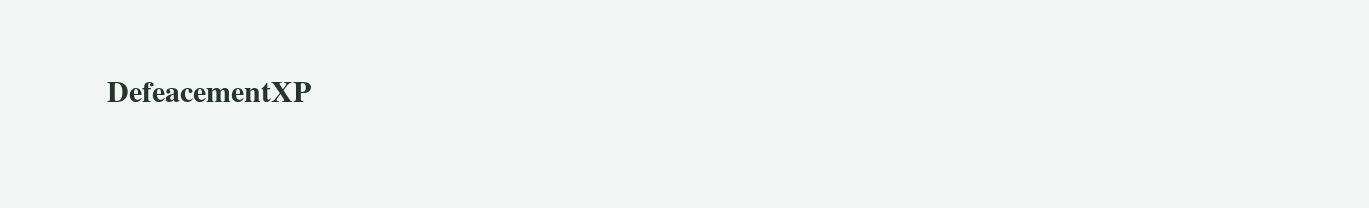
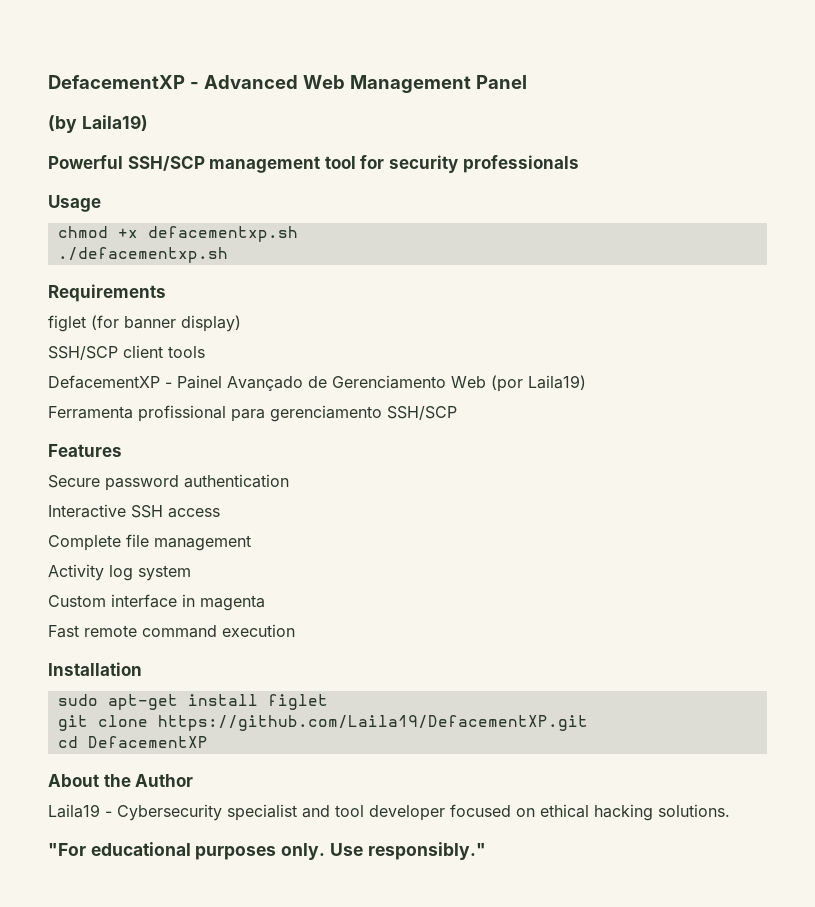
[107,82,311,102] DefeacementXP -> [48,75,527,93] [48,115,148,133] [48,155,579,173] [48,195,101,212] [57,226,298,242] [57,247,228,263] [48,284,166,302] [48,315,241,332] [48,345,205,360] [48,375,586,392] [48,405,457,422] [48,444,122,457] [48,474,289,491] [48,504,220,518] [48,534,251,551] [48,564,191,581] [48,594,265,611] [48,624,295,638] [48,662,142,676] [57,694,328,710] [57,715,588,731] [57,736,208,748] [48,774,194,787] [48,804,730,821] [48,842,486,860] DefacementXP - Advanced Web Management Panel // (by Laila19) // Powerful SSH/SCP management tool for security professionals // Usage // chmod +x defacementxp.sh // ./defacementxp.sh // Requirements // figlet (for banner display) // SSH/SCP client tools // DefacementXP - Painel Avançado de Gerenciamento Web (por Laila19) // Ferramenta profissional para gerenciamento SSH/SCP // Features // Secure password authentication // Interactive SSH access // Complete file management // Activity log system // Custom interface in magenta // Fast remote command execution // Installation // sudo apt-get install figlet // git clone https://github.com/Laila19/DefacementXP.git // cd DefacementXP // About the Author // Laila19 - Cybersecurity specialist and tool developer focused on ethical hacking solutions. // "For educational purposes only. Use responsibly."

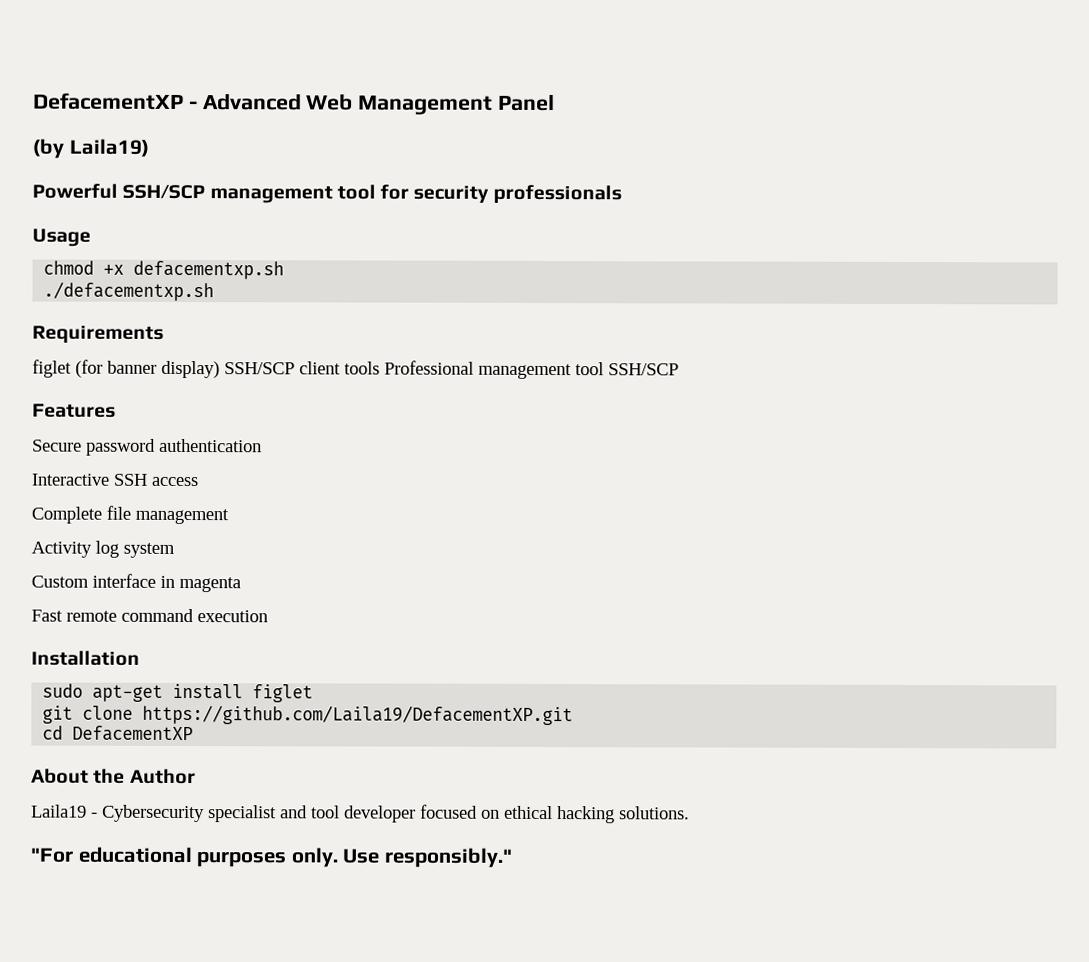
(241, 323) // -> (220, 369) none
[48,375,586,392] [48,405,382,422] // DefacementXP - Painel Avançado de Gerenciamento Web (por Laila19) // Ferramenta profissional para gerenciamento -> [384,360,604,380] Professional management tool

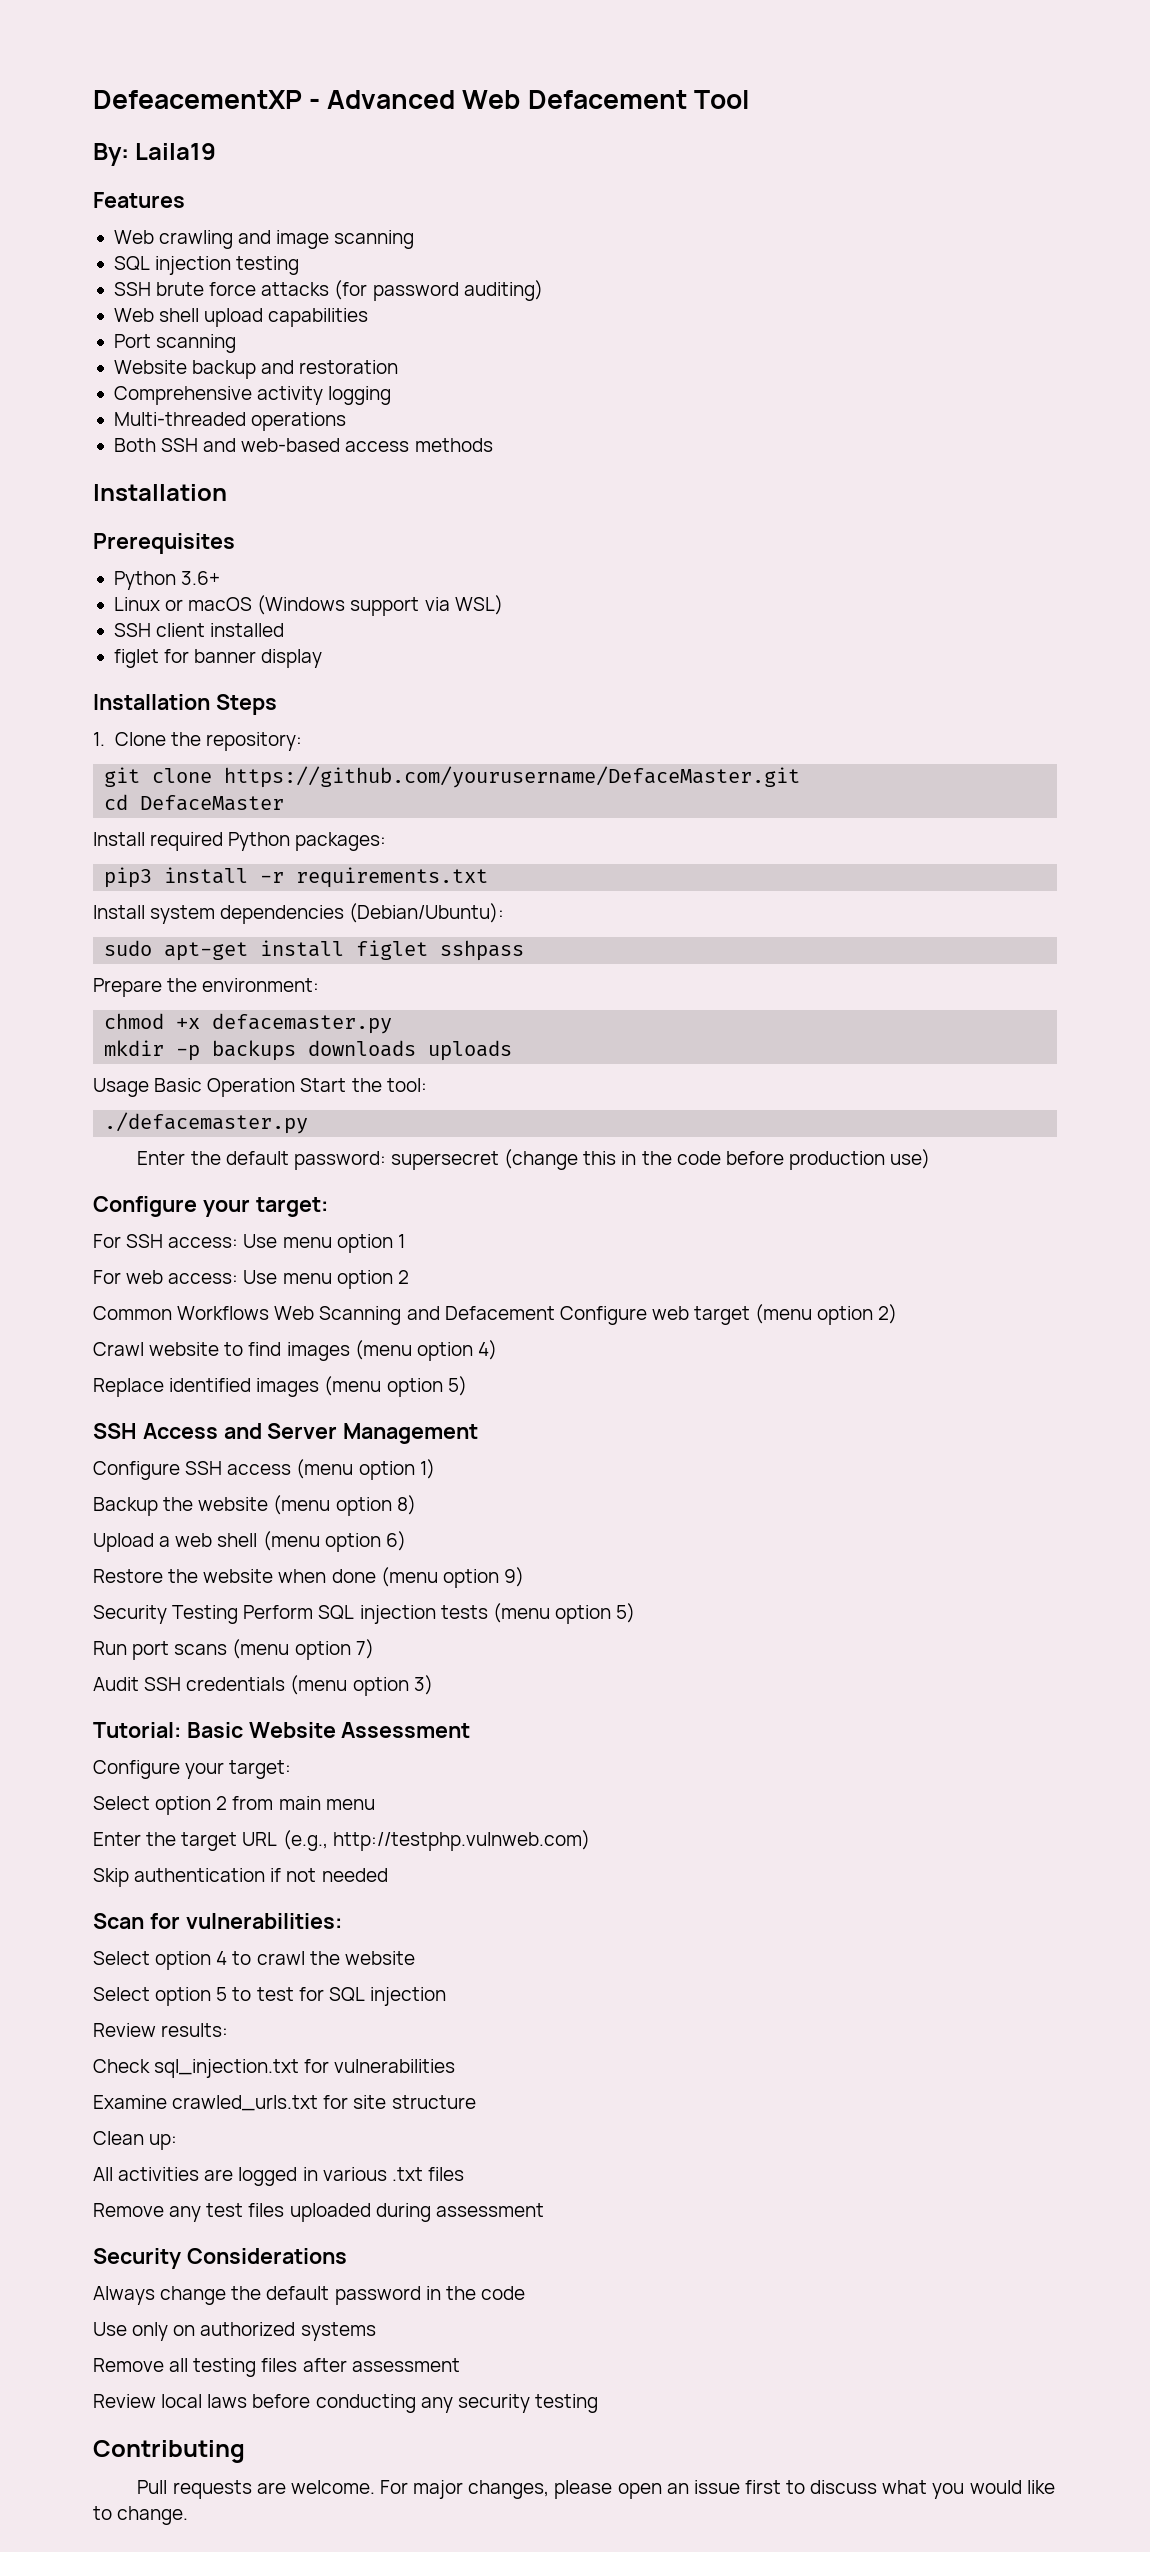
[33,92,184,110] DefacementXP -> [93,90,302,109] DefeacementXP
[358,93,556,115] [32,138,149,159] [32,183,622,205] [32,228,91,247] [43,260,285,280] [43,281,215,302] [32,325,164,344] [32,359,679,380] [32,403,116,418] [32,438,262,456] [31,473,199,487] [31,505,229,525] [31,540,175,558] [31,573,241,593] [31,608,268,623] [31,650,140,666] [42,683,314,703] [42,704,574,726] [42,725,194,742] [31,768,196,785] [31,804,690,824] [30,846,512,868] Management Panel // (by Laila19) // Powerful SSH/SCP management tool for security professionals // Usage // chmod +x defacementxp.sh // ./defacementxp.sh // Requirements // figlet (for banner display) SSH/SCP client tools Professional management tool SSH/SCP // Features // Secure password authentication // Interactive SSH access // Complete file management // Activity log system // Custom interface in magenta // Fast remote command execution // Installation // sudo apt-get install figlet // git clone https://github.com/Laila19/DefacementXP.git // cd DefacementXP // About the Author // Laila19 - Cybersecurity specialist and tool developer focused on ethical hacking solutions. // "For educational purposes only. Use responsibly." -> [527,90,749,109] [93,143,217,166] [93,192,185,208] [113,230,415,249] [113,256,300,275] [113,280,543,301] [113,308,369,327] [113,334,237,353] [113,360,399,379] [113,386,392,405] [113,412,347,431] [113,438,493,452] [93,484,227,501] [93,533,235,554] [113,571,221,590] [113,595,503,616] [113,623,285,637] [113,649,323,668] [93,694,277,715] [93,732,303,751] [104,766,801,788] [104,794,285,811] [93,832,387,851] [104,867,489,888] [93,903,505,924] [104,940,525,961] [93,978,320,997] [104,1013,393,1034] [104,1040,513,1061] [93,1078,427,1097] [104,1112,309,1134] [137,1149,931,1170] [93,1196,328,1217] [93,1234,405,1253] [93,1270,409,1289] [93,1304,898,1325] [93,1340,497,1361] [93,1376,467,1397] [93,1423,479,1444] [93,1459,435,1480] [93,1495,416,1516] [93,1531,406,1552] [93,1567,524,1588] [93,1603,636,1624] [93,1639,374,1660] [93,1675,433,1696] [93,1722,471,1738] [93,1760,292,1779] [93,1796,375,1815] [93,1830,590,1851] [93,1868,388,1887] [93,1913,342,1929] [93,1951,415,1970] [93,1987,446,2006] [93,2023,229,2037] [93,2059,456,2078] [93,2095,476,2111] [93,2131,178,2150] [93,2167,464,2186] [93,2203,544,2222] [93,2248,347,2269] [93,2286,525,2305] [93,2322,376,2341] [93,2358,460,2377] [93,2394,598,2413] [93,2440,245,2463] [137,2480,1055,2499] [93,2506,189,2525] Defacement Tool // By: Laila19 // Features // Web crawling and image scanning // SQL injection testing // SSH brute force attacks (for password auditing) // Web shell upload capabilities // Port scanning // Website backup and restoration // Comprehensive activity logging // Multi-threaded operations // Both SSH and web-based access methods // Installation // Prerequisites // Python 3.6+ // Linux or macOS (Windows support via WSL) // SSH client installed // figlet for banner display // Installation Steps // 1. Clone the repository: // git clone https://github.com/yourusername/DefaceMaster.git // cd DefaceMaster // Install required Python packages: // pip3 install -r requirements.txt // Install system dependencies (Debian/Ubuntu): // sudo apt-get install figlet sshpass // Prepare the environment: // chmod +x defacemaster.py // mkdir -p backups downloads uploads // Usage Basic Operation Start the tool: // ./defacemaster.py // Enter the default password: supersecret (change this in the code before production use) // Configure your target: // For SSH access: Use menu option 1 // For web access: Use menu option 2 // Common Workflows Web Scanning and Defacement Configure web target (menu option 2) // Crawl website to find images (menu option 4) // Replace identified images (menu option 5) // SSH Access and Server Management // Configure SSH access (menu option 1) // Backup the website (menu option 8) // Upload a web shell (menu option 6) // Restore the website when done (menu option 9) // Security Testing Perform SQL injection tests (menu option 5) // Run port scans (menu option 7) // Audit SSH credentials (menu option 3) // Tutorial: Basic Website Assessment // Configure your target: // Select option 2 from main menu // Enter the target URL (e.g., http://testphp.vulnweb.com) // Skip authentication if not needed // Scan for vulnerabilities: // Select option 4 to crawl the website // Select option 5 to test for SQL injection // Review results: // Check sql_injection.txt for vulnerabilities // Examine crawled_urls.txt for site structure // Clean up: // All activities are logged in various .txt files // Remove any test files uploaded during assessment // Security Considerations // Always change the default password in the code // Use only on authorized systems // Remove all testing files after assessment // Review local laws before conducting any security testing // Contributing // Pull requests are welcome. For major changes, please open an issue first to discuss what you would like to change.

